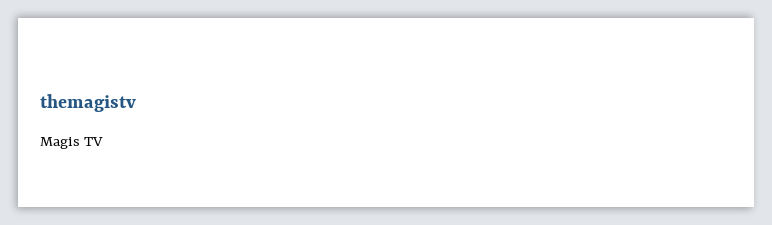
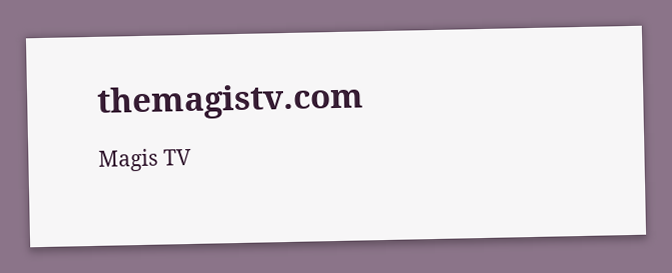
[40,94,136,112] themagistv -> [96,82,364,121] themagistv.com

